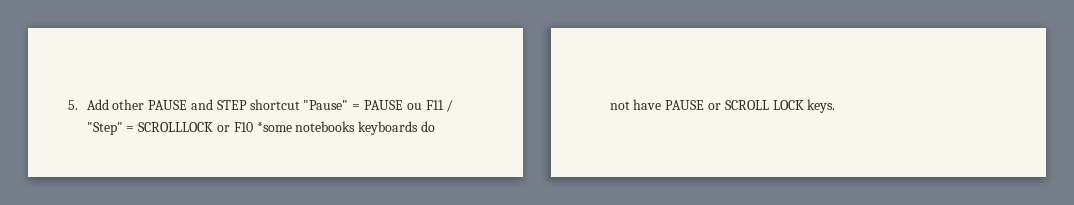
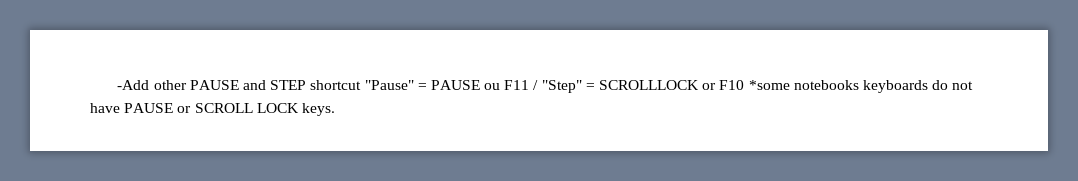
[68,99,109,110] 5. Add -> [117,80,150,90] -Add

